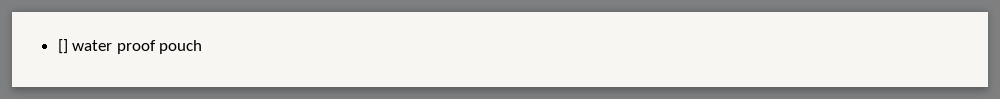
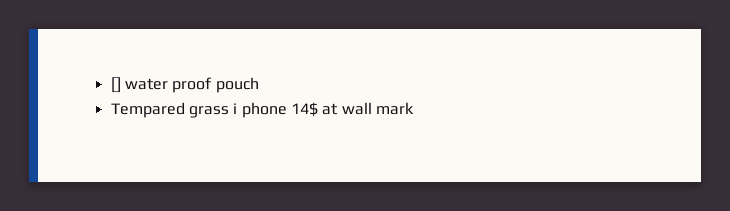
(203, 47) none -> [110,102,414,118] // Tempared grass i phone 14$ at wall mark

